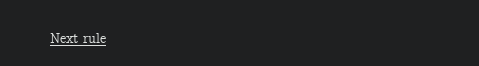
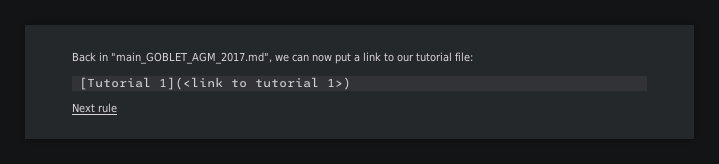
(50, 38) none -> [72,52,473,64] [78,77,351,90] Back in "main_GOBLET_AGM_2017.md", we can now put a link to our tutorial file: // [Tutorial 1](<link to tutorial 1>) //

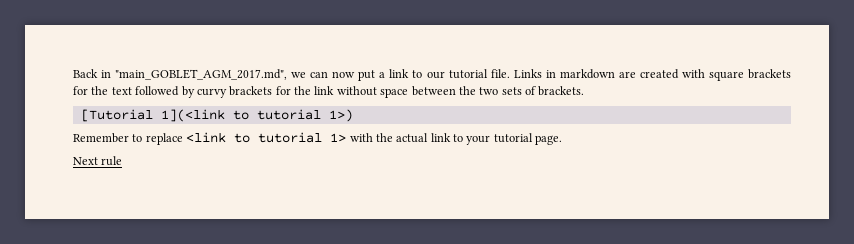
[455,52,473,62] file: -> [490,69,791,81] [73,86,585,98] file. Links in markdown are created with square brackets for the text followed by curvy brackets for the link without space between the two sets of brackets.
(351, 83) none -> [73,132,563,145] // Remember to replace <link to tutorial 1> with the actual link to your tutorial page.

